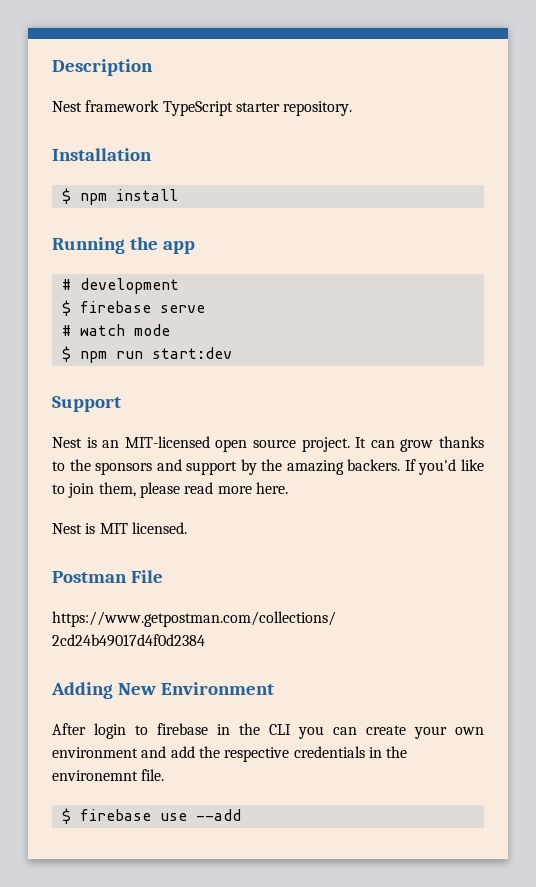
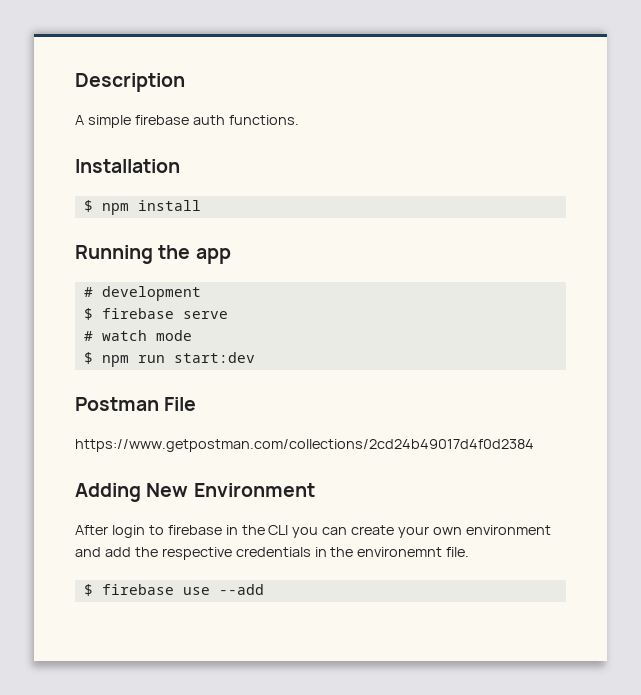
[52,100,353,116] Nest framework TypeScript starter repository. -> [75,115,299,128] A simple firebase auth functions.
[52,396,121,412] [52,436,485,452] [52,459,485,475] [52,482,288,498] [52,522,187,534] // Support // Nest is an MIT-licensed open source project. It can grow thanks to the sponsors and support by the amazing backers. If you'd like to join them, please read more here. // Nest is MIT licensed. -> (255, 357) none

